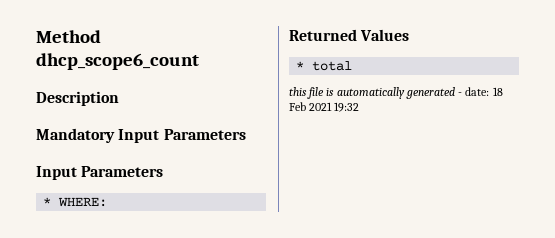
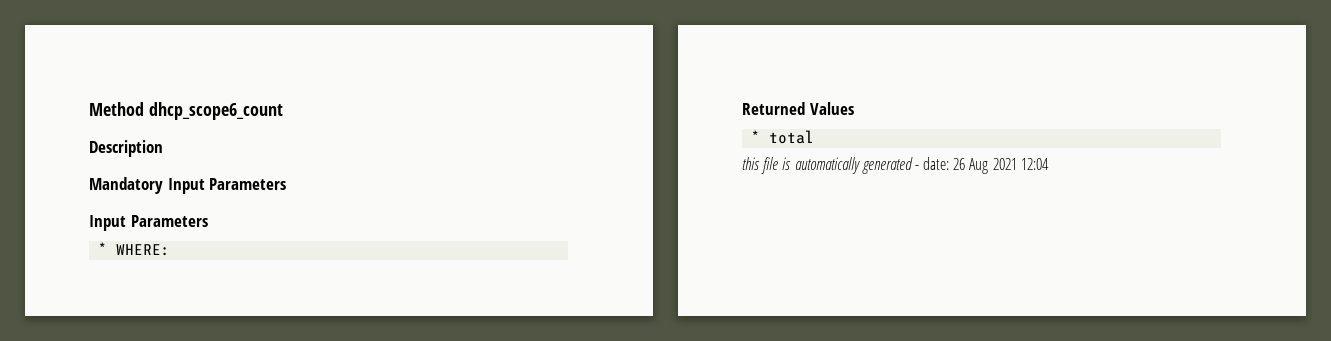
[492,87,503,96] [289,102,360,112] 18 Feb 2021 19:32 -> [953,158,1049,174] 26 Aug 2021 12:04

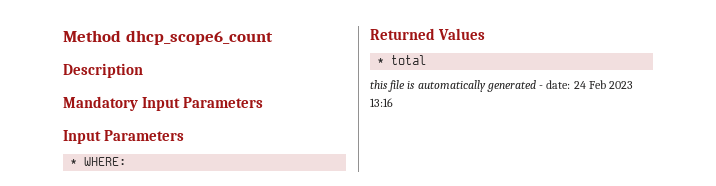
[953,158,1049,174] 26 Aug 2021 12:04 -> [573,80,634,89] [370,98,393,107] 24 Feb 2023 13:16

